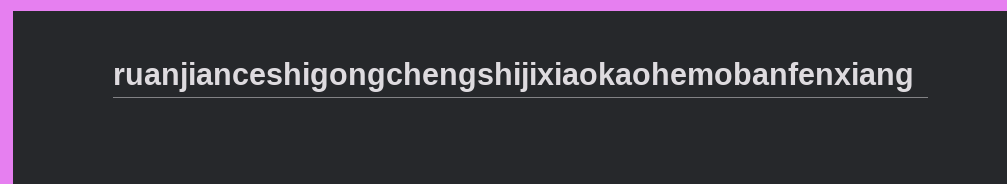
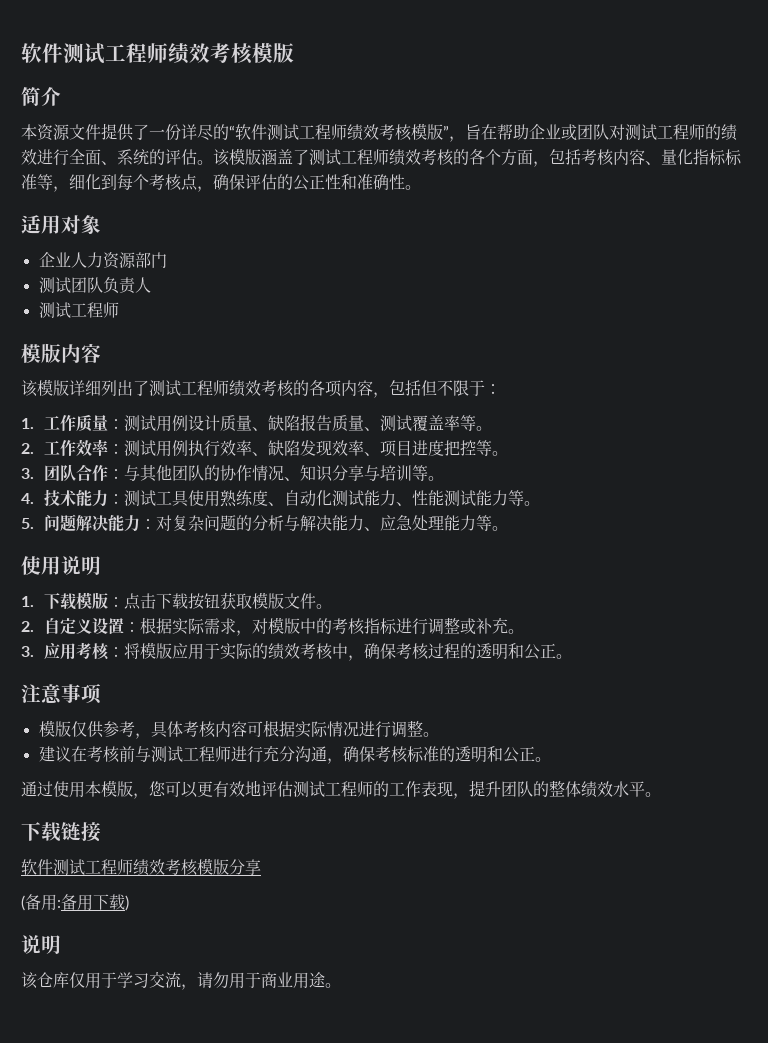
[113,62,914,92] ruanjianceshigongchengshijixiaokaohemobanfenxiang -> [21,43,294,64] [21,87,61,106] [21,123,737,142] [21,148,742,167] [21,174,421,192] [21,215,101,234] [38,252,167,269] [38,277,151,294] [38,302,119,318] [21,343,101,363] [21,379,501,398] [21,414,492,432] [21,439,508,457] [21,464,444,482] [21,489,540,507] [21,514,508,532] [21,556,101,575] [21,592,332,610] [21,617,524,636] [21,642,572,661] [21,684,102,704] [38,720,439,739] [38,746,551,764] [21,780,661,799] [21,822,101,842] [21,858,261,876] [21,894,129,911] [21,935,61,954] [21,971,341,990] 软件测试工程师绩效考核模版 // 简介 // 本资源文件提供了一份详尽的“软件测试工程师绩效考核模版”，旨在帮助企业或团队对测试工程师的绩效进行全面、系统的评估。该模版涵盖了测试工程师绩效考核的各个方面，包括考核内容、量化指标标准等，细化到每个考核点，确保评估的公正性和准确性。 // 适用对象 // 企业人力资源部门 // 测试团队负责人 // 测试工程师 // 模版内容 // 该模版详细列出了测试工程师绩效考核的各项内容，包括但不限于： // 1.工作质量：测试用例设计质量、缺陷报告质量、测试覆盖率等。 // 2.工作效率：测试用例执行效率、缺陷发现效率、项目进度把控等。 // 3.团队合作：与其他团队的协作情况、知识分享与培训等。 // 4.技术能力：测试工具使用熟练度、自动化测试能力、性能测试能力等。 // 5.问题解决能力：对复杂问题的分析与解决能力、应急处理能力等。 // 使用说明 // 1.下载模版：点击下载按钮获取模版文件。 // 2.自定义设置：根据实际需求，对模版中的考核指标进行调整或补充。 // 3.应用考核：将模版应用于实际的绩效考核中，确保考核过程的透明和公正。 // 注意事项 // 模版仅供参考，具体考核内容可根据实际情况进行调整。 // 建议在考核前与测试工程师进行充分沟通，确保考核标准的透明和公正。 // 通过使用本模版，您可以更有效地评估测试工程师的工作表现，提升团队的整体绩效水平。 // 下载链接 // 软件测试工程师绩效考核模版分享 // (备用:备用下载) // 说明 // 该仓库仅用于学习交流，请勿用于商业用途。

